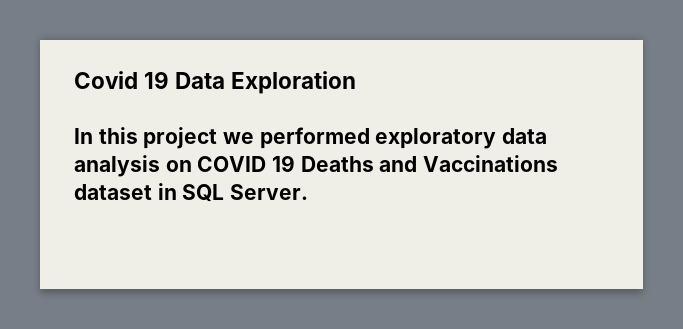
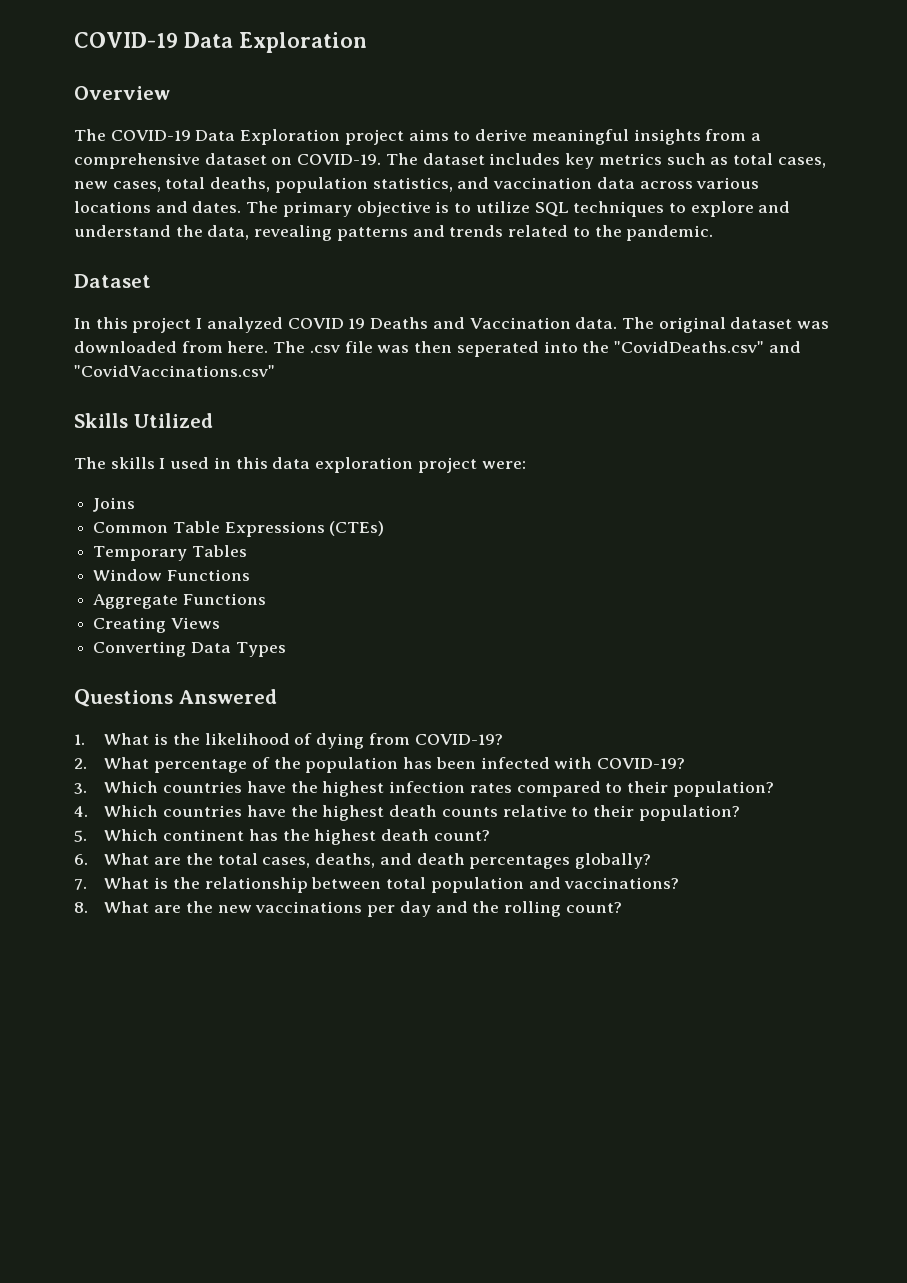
[74,71,170,89] Covid 19 -> [74,32,178,48] COVID-19
[74,127,548,149] [74,155,559,177] [74,183,309,202] In this project we performed exploratory data analysis on COVID 19 Deaths and Vaccinations dataset in SQL Server. -> [74,86,170,100] [74,129,761,145] [74,153,826,169] [74,177,760,193] [74,201,791,217] [74,225,714,241] [74,274,151,288] [74,317,830,333] [74,341,801,357] [74,365,275,377] [74,413,213,428] [74,457,526,473] [93,497,136,512] [93,521,385,537] [93,545,247,561] [93,569,250,581] [93,593,266,609] [93,617,220,633] [93,641,286,657] [74,689,277,707] [74,733,503,749] [74,757,686,773] [74,781,774,797] [74,805,740,821] [74,829,490,845] [74,853,652,869] [74,877,680,893] [74,901,622,917] Overview // The COVID-19 Data Exploration project aims to derive meaningful insights from a comprehensive dataset on COVID-19. The dataset includes key metrics such as total cases, new cases, total deaths, population statistics, and vaccination data across various locations and dates. The primary objective is to utilize SQL techniques to explore and understand the data, revealing patterns and trends related to the pandemic. // Dataset // In this project I analyzed COVID 19 Deaths and Vaccination data. The original dataset was downloaded from here. The .csv file was then seperated into the "CovidDeaths.csv" and "CovidVaccinations.csv" // Skills Utilized // The skills I used in this data exploration project were: // Joins // Common Table Expressions (CTEs) // Temporary Tables // Window Functions // Aggregate Functions // Creating Views // Converting Data Types // Questions Answered // 1. What is the likelihood of dying from COVID-19? // 2. What percentage of the population has been infected with COVID-19? // 3. Which countries have the highest infection rates compared to their population? // 4. Which countries have the highest death counts relative to their population? // 5. Which continent has the highest death count? // 6. What are the total cases, deaths, and death percentages globally? // 7. What is the relationship between total population and vaccinations? // 8. What are the new vaccinations per day and the rolling count?

